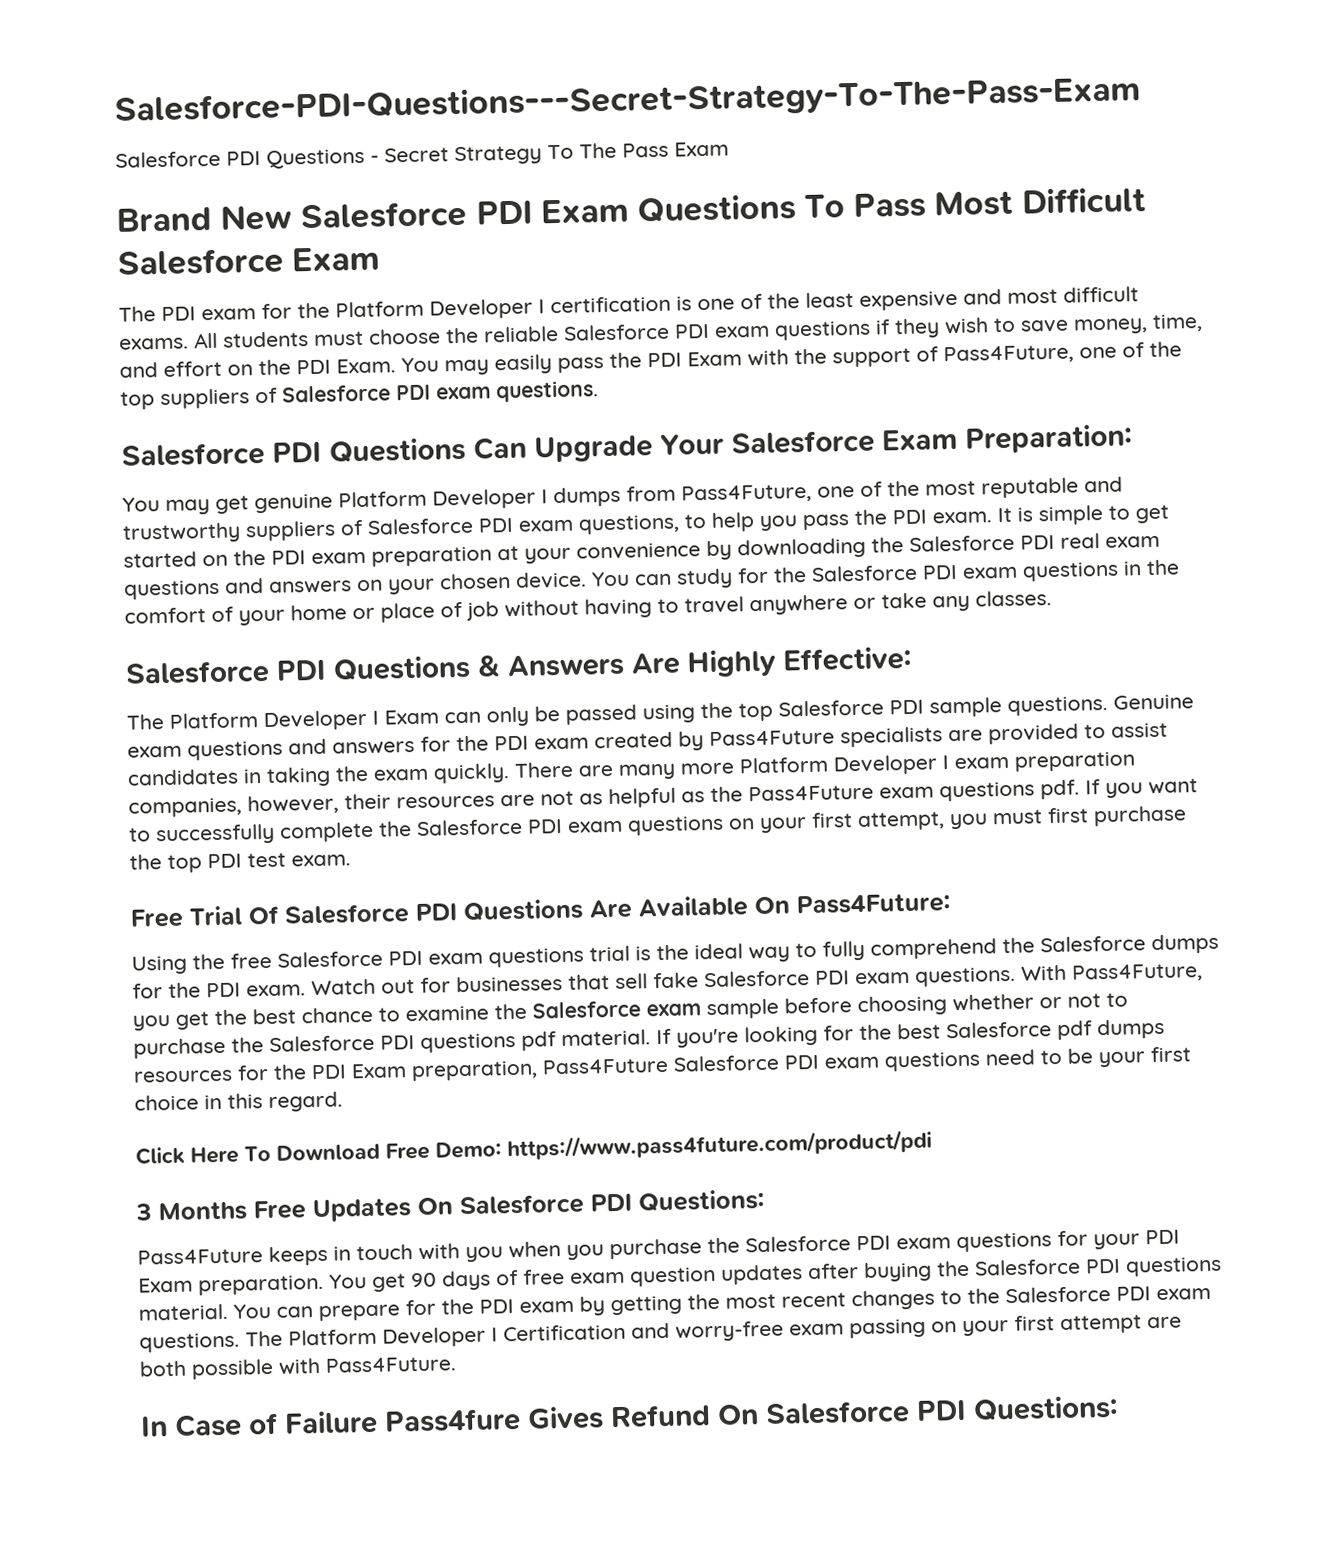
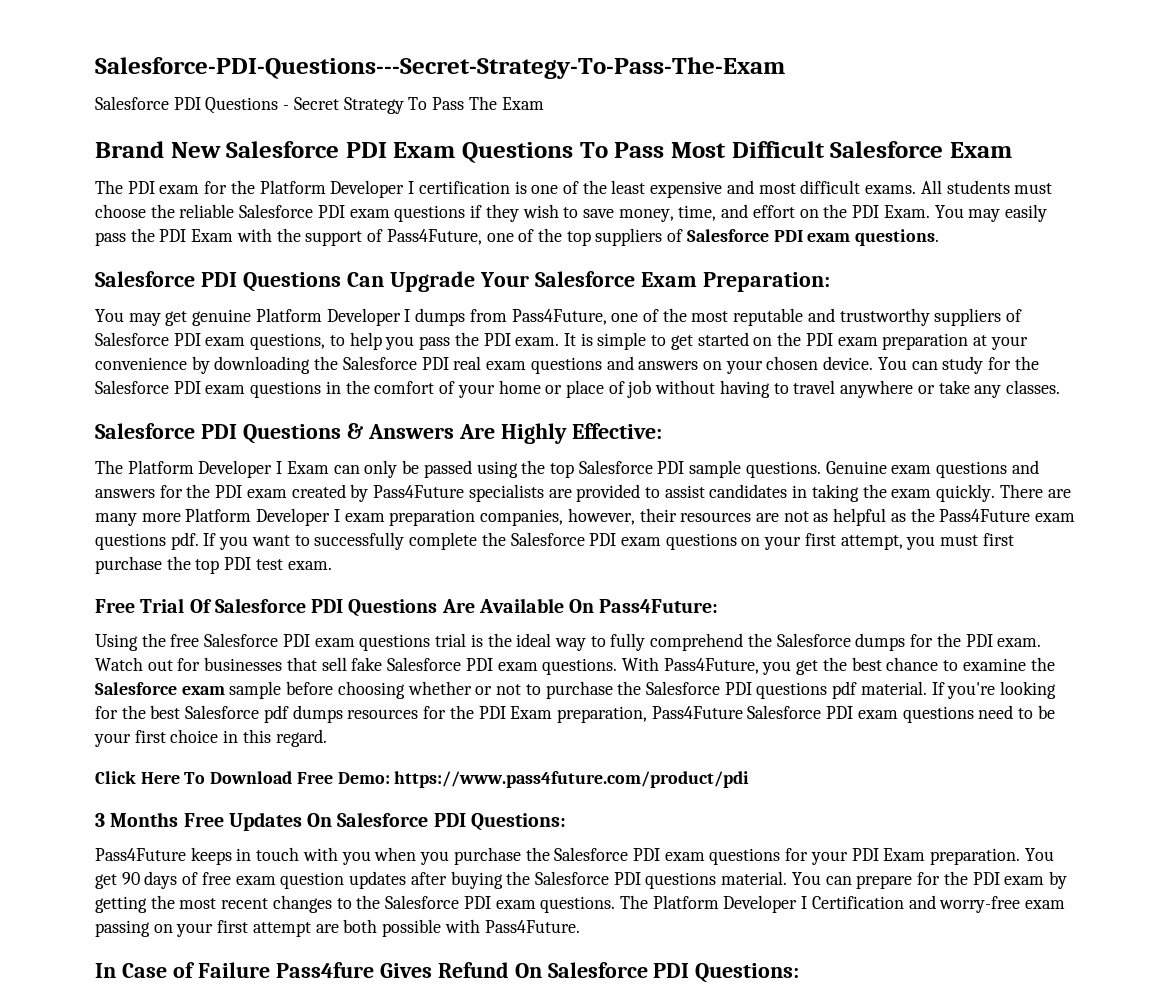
[114,75,1141,127] Salesforce-PDI-Questions---Secret-Strategy-To-The-Pass-Exam -> [95,57,785,79] Salesforce-PDI-Questions---Secret-Strategy-To-Pass-The-Exam
[579,142,669,159] The Pass -> [432,96,497,110] Pass The

